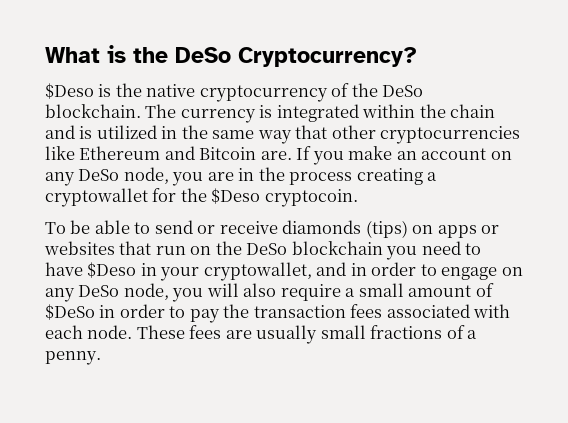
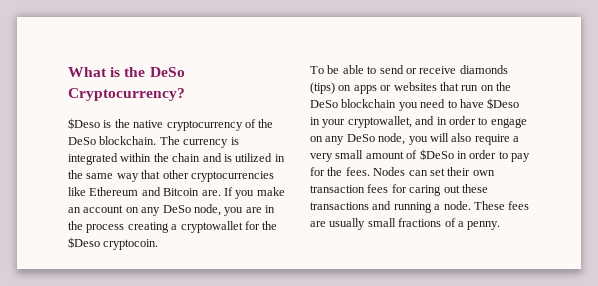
(356, 292) none -> [310,153,333,162] very
[223,304,511,318] [45,325,83,339] the transaction fees associated with each -> [310,167,495,176] [310,184,488,196] [310,201,441,213] for the fees. Nodes can set their own transaction fees for caring out these transactions and running a

